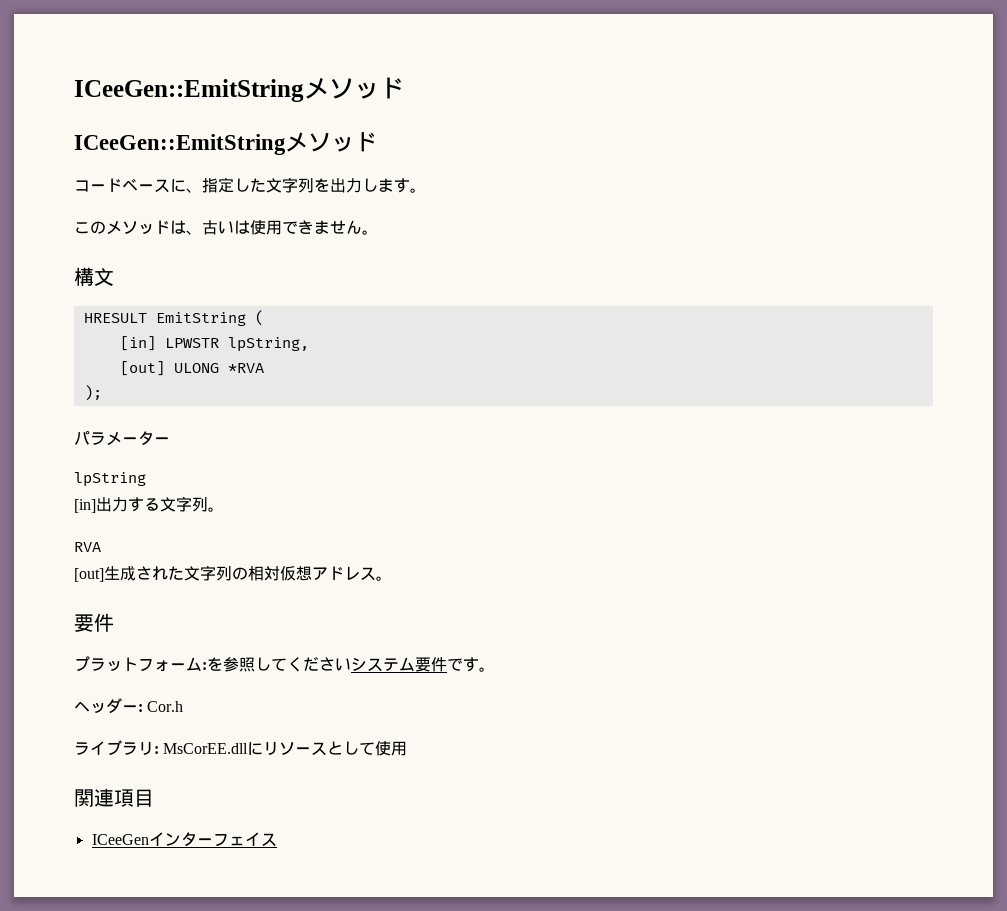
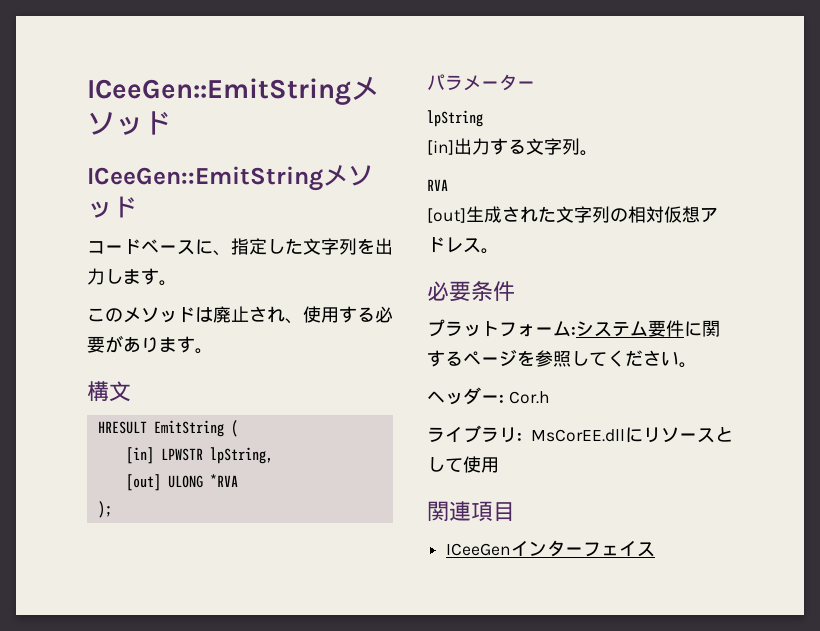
[186,220,362,235] 、古いは使用できません -> [213,306,393,324] [87,335,195,353] 廃止され、使用する必要があります
[74,614,94,632] 要 -> [427,281,493,302] 必要条
(207, 666) none -> [576,320,720,337] [427,350,517,367] システム要件に関するページ
[351,657,479,672] システム要件です -> (679, 358) none

